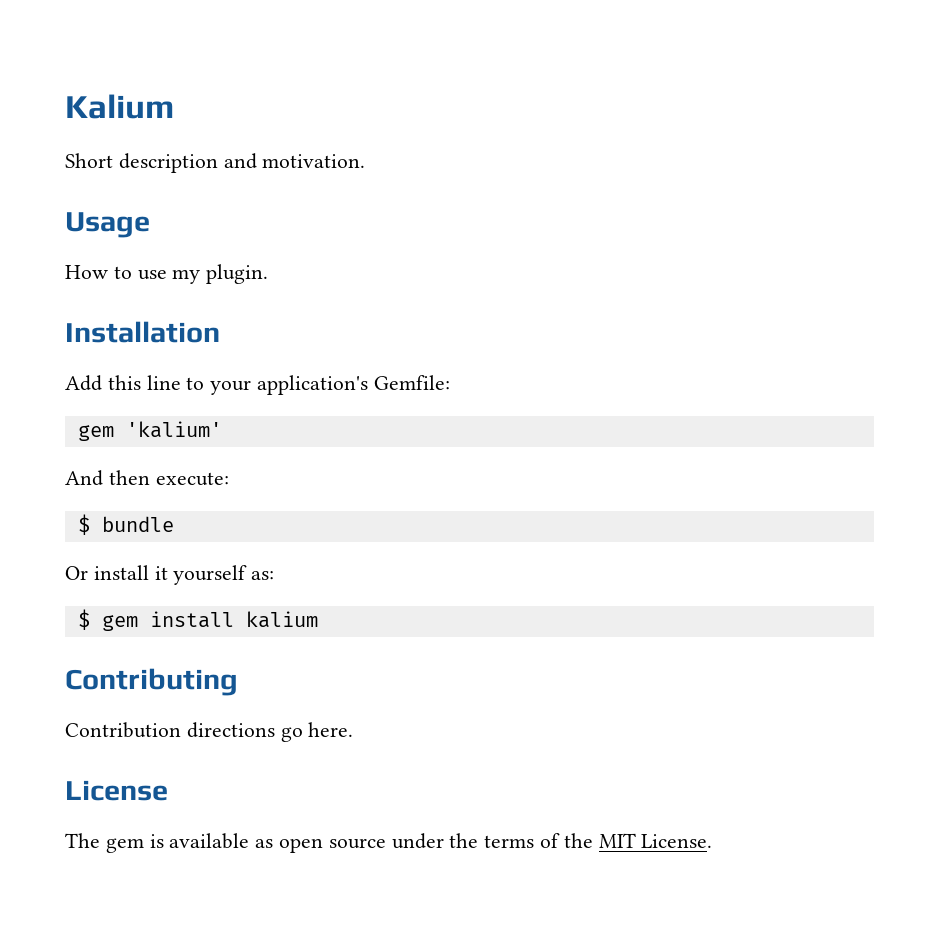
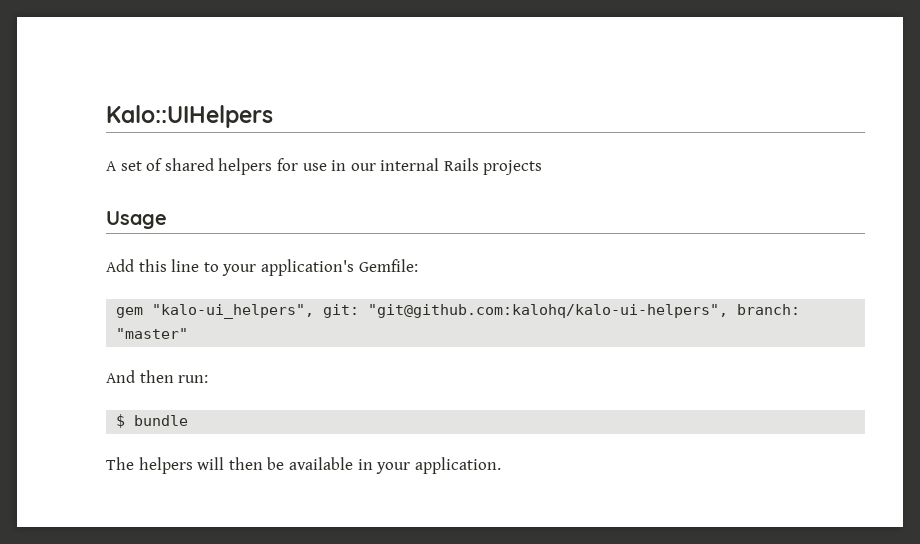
[65,94,174,119] [65,153,366,173] [65,212,150,238] [65,264,269,284] [65,321,220,343] Kalium // Short description and motivation. // Usage // How to use my plugin. // Installation -> [106,105,273,128] [106,158,543,175] [106,211,167,229] Kalo::UIHelpers // A set of shared helpers for use in our internal Rails projects // Usage
[125,421,222,438] 'kalium' -> [152,304,801,319] [116,328,189,339] "kalo-ui_helpers", git: "git@github.com:kalohq/kalo-ui-helpers", branch: "master"
[155,472,229,486] execute: -> [178,375,209,383] run:
[65,565,275,585] [77,609,318,631] [65,668,238,696] [65,722,354,742] [65,780,168,801] [65,833,713,853] Or install it yourself as: // $ gem install kalium // Contributing // Contribution directions go here. // License // The gem is available as open source under the terms of the MIT License. -> [106,457,501,474] The helpers will then be available in your application.

